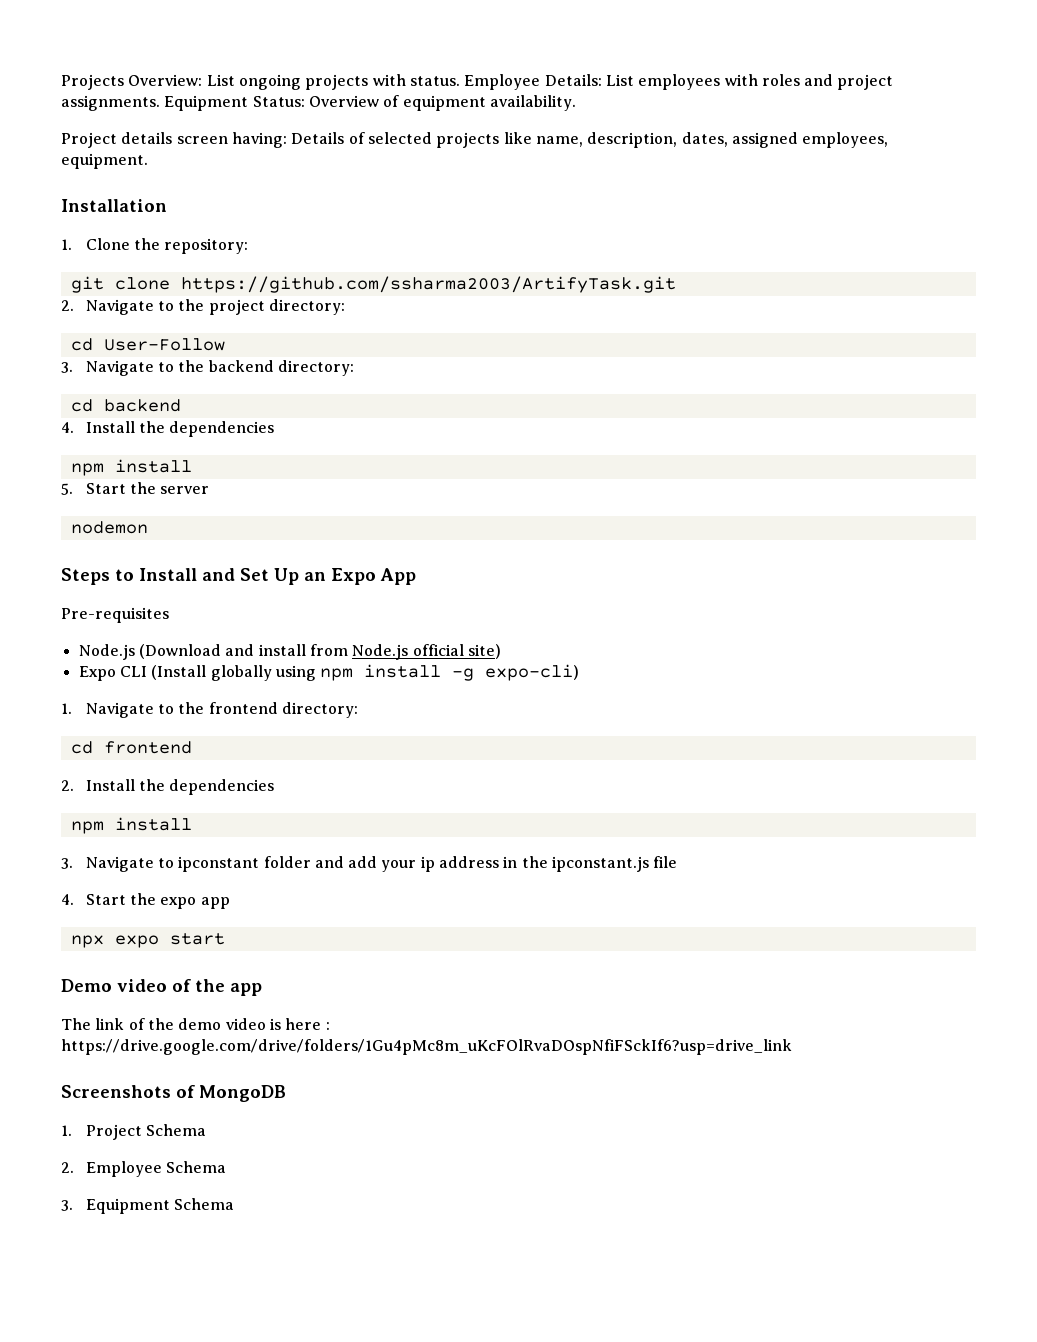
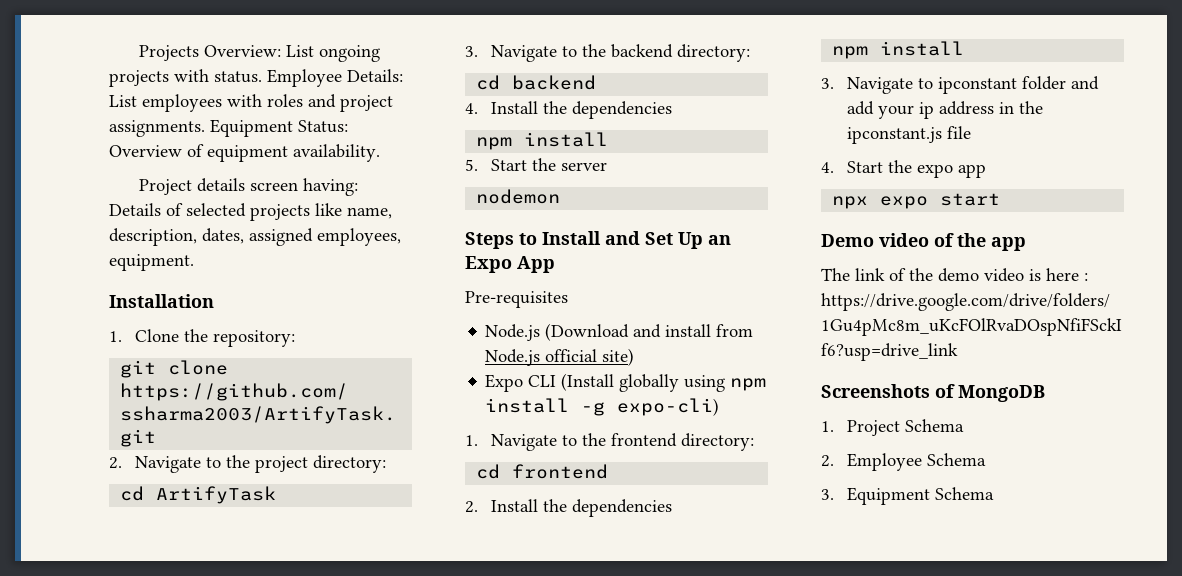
[103,338,225,351] User-Follow -> [156,486,277,504] ArtifyTask

